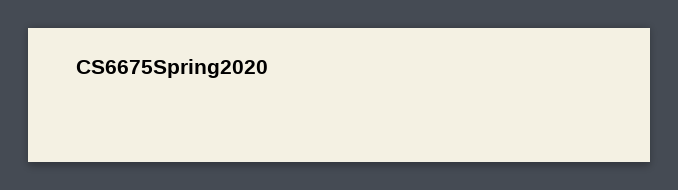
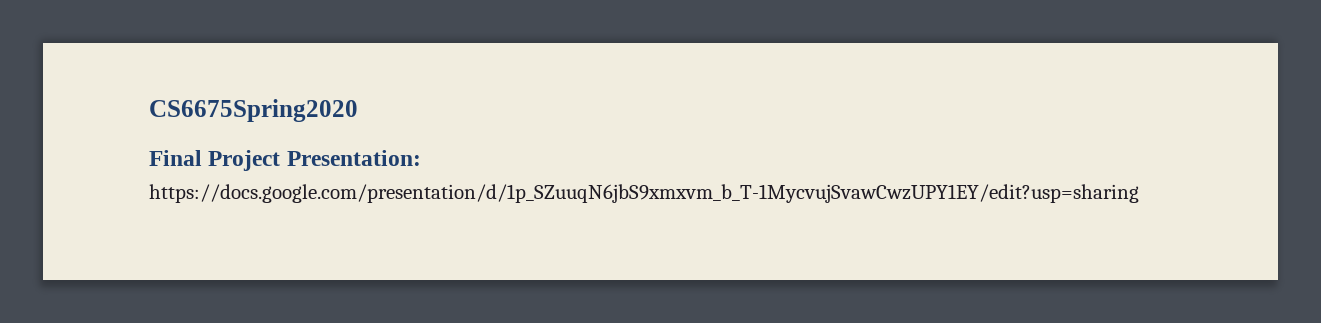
(268, 68) none -> [149,150,421,171] [149,184,1139,203] // Final Project Presentation: // https://docs.google.com/presentation/d/1p_SZuuqN6jbS9xmxvm_b_T-1MycvujSvawCwzUPY1EY/edit?usp=sharing

